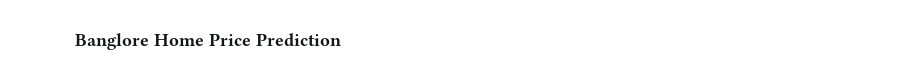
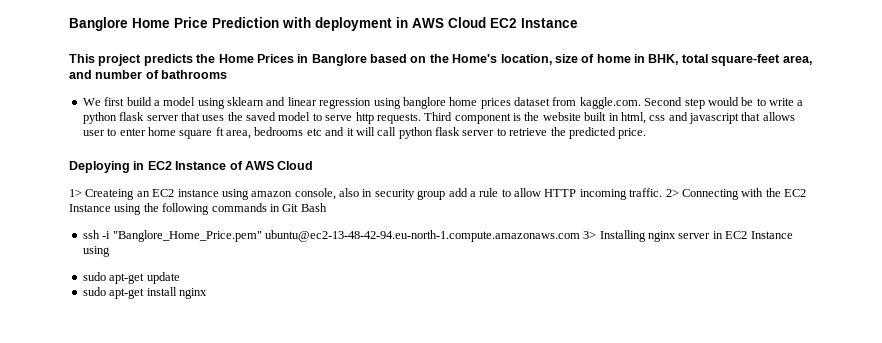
(341, 39) none -> [282,17,578,31] [69,54,812,66] [69,70,228,79] [82,97,804,109] [82,112,795,124] [82,127,647,139] [69,161,314,173] [69,188,806,200] [69,203,327,215] [82,230,793,242] [82,246,110,257] [82,272,180,284] [82,287,207,299] with deployment in AWS Cloud EC2 Instance // This project predicts the Home Prices in Banglore based on the Home's location, size of home in BHK, total square-feet area, and number of bathrooms // We first build a model using sklearn and linear regression using banglore home prices dataset from kaggle.com. Second step would be to write a python flask server that uses the saved model to serve http requests. Third component is the website built in html, css and javascript that allows user to enter home square ft area, bedrooms etc and it will call python flask server to retrieve the predicted price. // Deploying in EC2 Instance of AWS Cloud // 1> Createing an EC2 instance using amazon console, also in security group add a rule to allow HTTP incoming traffic. 2> Connecting with the EC2 Instance using the following commands in Git Bash // ssh -i "Banglore_Home_Price.pem" ubuntu@ec2-13-48-42-94.eu-north-1.compute.amazonaws.com 3> Installing nginx server in EC2 Instance using // sudo apt-get update // sudo apt-get install nginx

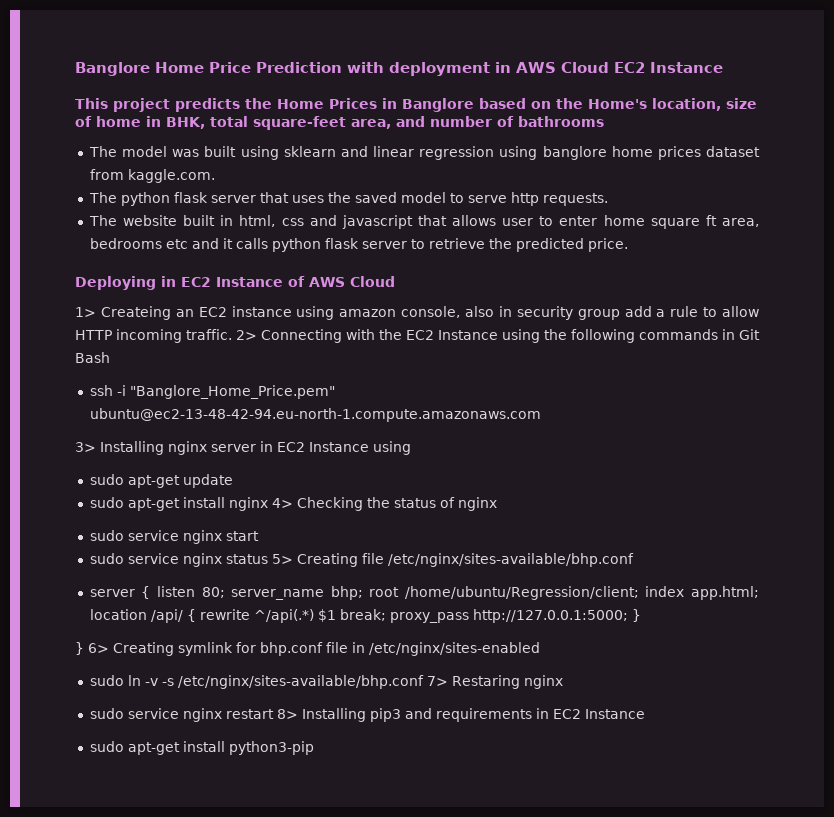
[82,97,196,106] We first build a model -> [88,146,237,157] The model was built
[644,97,804,109] Second step would be to write a -> [88,192,117,203] // The
[424,112,540,124] Third component is the -> [88,215,117,226] // The
[355,127,397,136] will call -> [235,238,268,249] calls
(580, 236) none -> (541, 415) //
(207, 293) none -> [271,497,497,511] [89,530,259,544] [89,553,634,567] [89,586,759,600] [89,609,641,623] [75,642,540,656] [89,675,563,689] [89,708,645,722] [89,741,314,755] 4> Checking the status of nginx // sudo service nginx start // sudo service nginx status 5> Creating file /etc/nginx/sites-available/bhp.conf // server { listen 80; server_name bhp; root /home/ubuntu/Regression/client; index app.html; location /api/ { rewrite ^/api(.*) $1 break; proxy_pass http://127.0.0.1:5000; } // } 6> Creating symlink for bhp.conf file in /etc/nginx/sites-enabled // sudo ln -v -s /etc/nginx/sites-available/bhp.conf 7> Restaring nginx // sudo service nginx restart 8> Installing pip3 and requirements in EC2 Instance // sudo apt-get install python3-pip

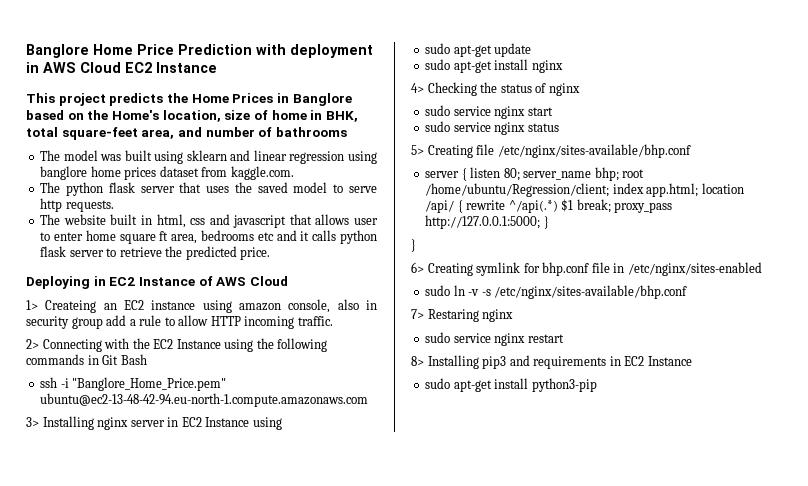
(232, 334) none -> (333, 321) //
(268, 504) none -> (563, 66) //
(268, 559) none -> (559, 127) //
(84, 648) none -> (416, 245) //
(424, 682) none -> (688, 292) //
(274, 714) none -> (564, 338) //

